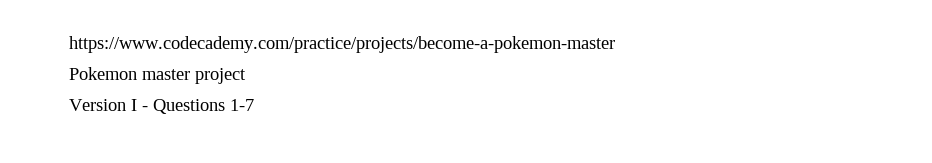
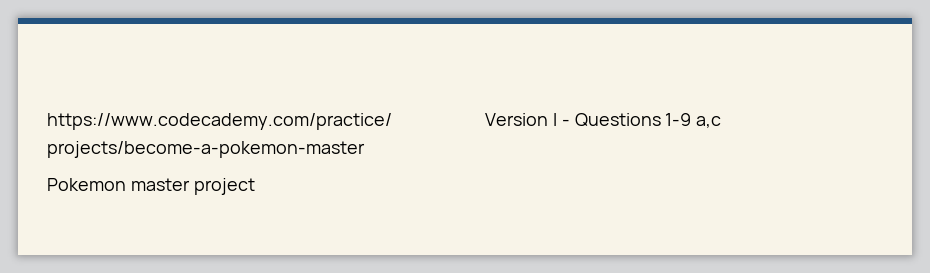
[230,99,254,111] 1-7 -> [665,113,722,128] 1-9 a,c

